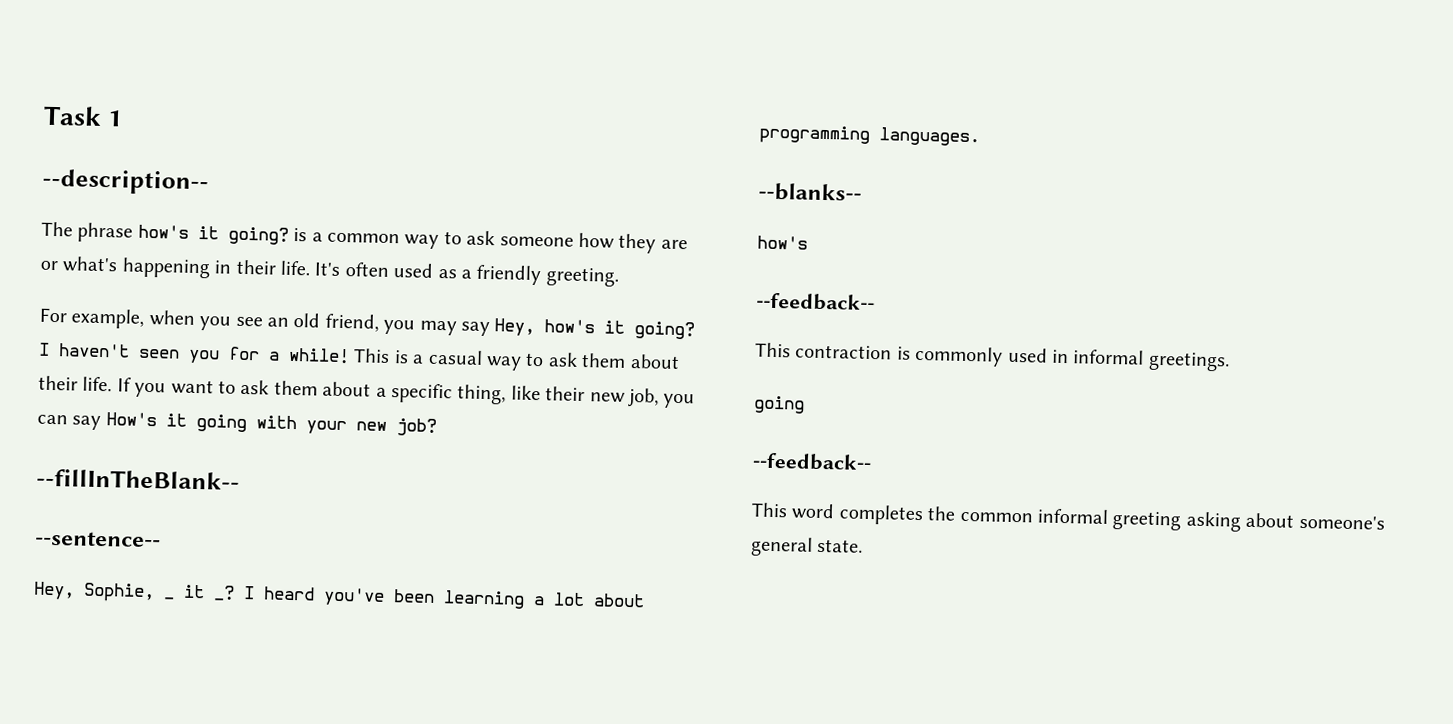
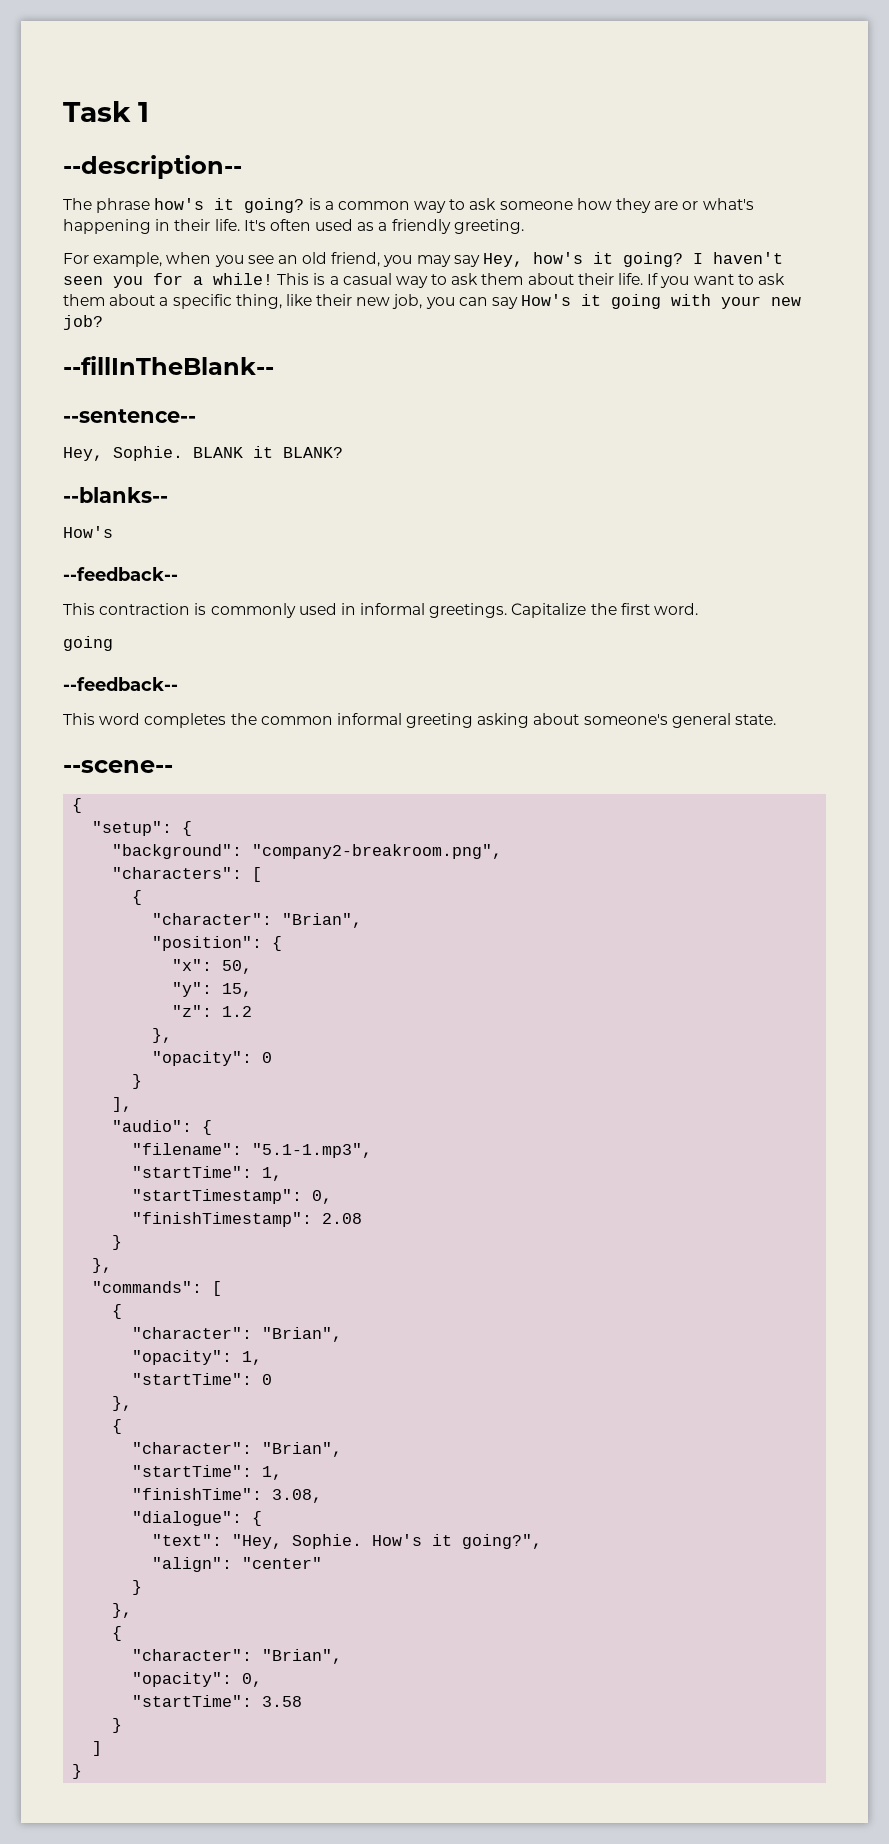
[83,582,645,609] [759,124,980,147] Sophie, _ it _? I heard you've been learning a lot about programming languages. -> [113,446,343,461] Sophie. BLANK it BLANK?
[757,235,808,250] how's -> [63,526,113,538] How's
(1230, 361) none -> [511,603,699,618] Capitalize the first word.
(864, 545) none -> [63,760,173,773] [72,798,83,813] [92,821,193,836] [112,844,503,859] [112,867,263,882] [132,890,143,905] [152,913,363,928] [152,936,283,951] [172,959,253,974] [172,982,253,997] [172,1005,253,1017] [152,1028,173,1043] [152,1051,273,1066] [132,1074,143,1089] [112,1097,133,1112] [112,1120,213,1135] [132,1143,373,1158] [132,1166,283,1181] [132,1189,333,1204] [132,1212,363,1227] [112,1235,123,1250] [92,1258,113,1273] [92,1281,223,1296] [112,1304,123,1319] [132,1327,343,1342] [132,1350,263,1365] [132,1373,273,1385] [112,1396,133,1411] [112,1419,123,1434] [132,1442,343,1457] [132,1465,283,1480] [132,1488,323,1503] [132,1511,263,1526] [152,1534,543,1549] [152,1557,323,1572] [132,1580,143,1595] [112,1603,133,1618] [112,1626,123,1641] [132,1649,343,1664] [132,1672,263,1687] [132,1695,303,1707] [112,1718,123,1733] [92,1741,103,1756] [72,1764,83,1779] // --scene-- // { // "setup": { // "background": "company2-breakroom.png", // "characters": [ // { // "character": "Brian", // "position": { // "x": 50, // "y": 15, // "z": 1.2 // }, // "opacity": 0 // } // ], // "audio": { // "filename": "5.1-1.mp3", // "startTime": 1, // "startTimestamp": 0, // "finishTimestamp": 2.08 // } // }, // "commands": [ // { // "character": "Brian", // "opacity": 1, // "startTime": 0 // }, // { // "character": "Brian", // "startTime": 1, // "finishTime": 3.08, // "dialogue": { // "text": "Hey, Sophie. How's it going?", // "align": "center" // } // }, // { // "character": "Brian", // "opacity": 0, // "startTime": 3.58 // } // ] // }

